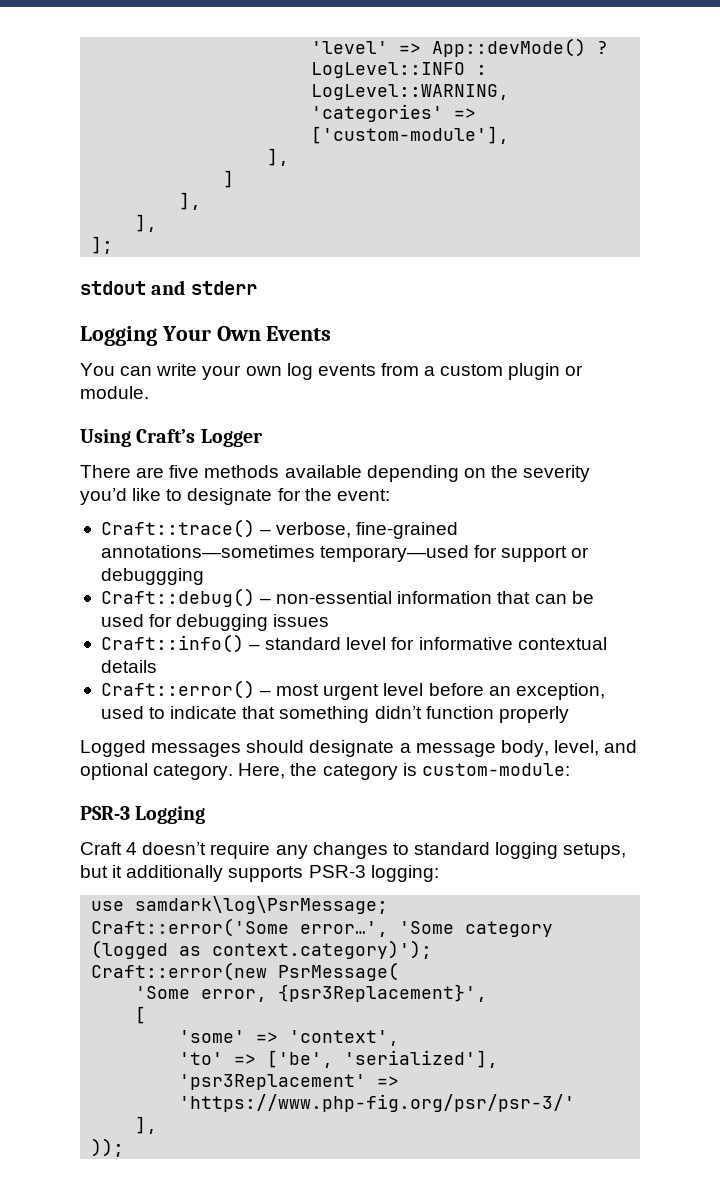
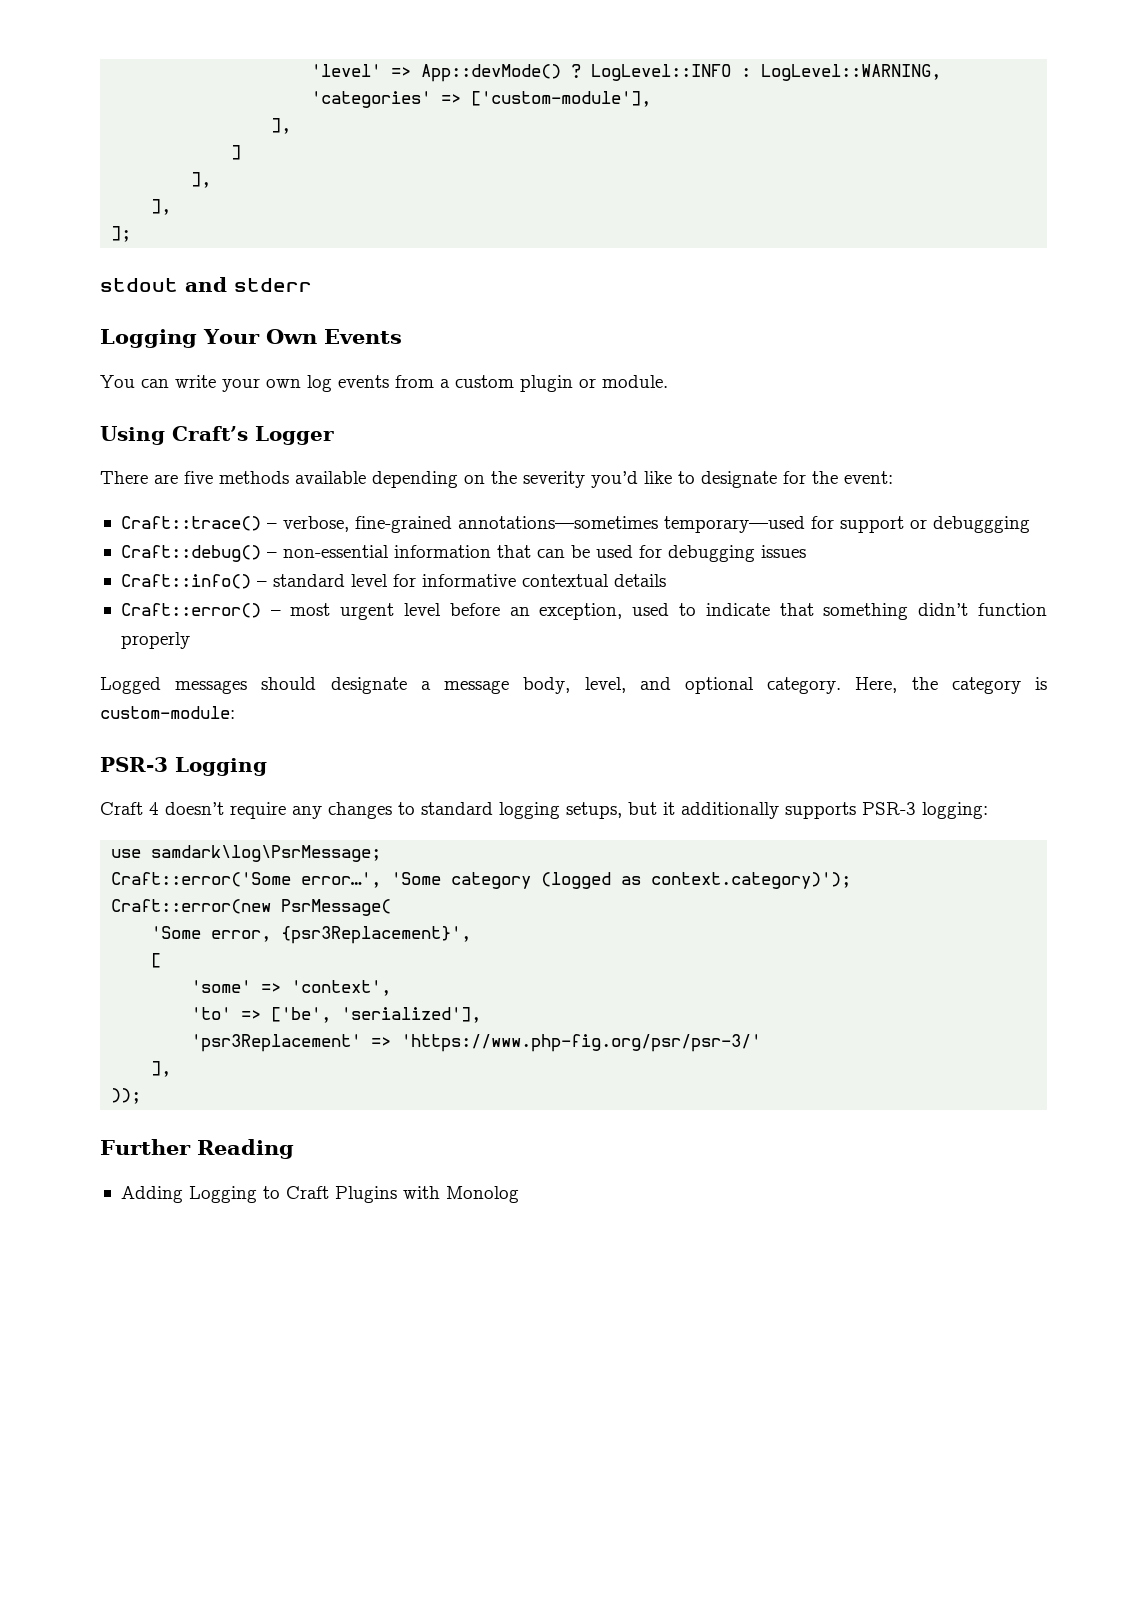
(125, 1147) none -> [100,1139,294,1159] [120,1186,519,1203] // Further Reading // Adding Logging to Craft Plugins with Monolog

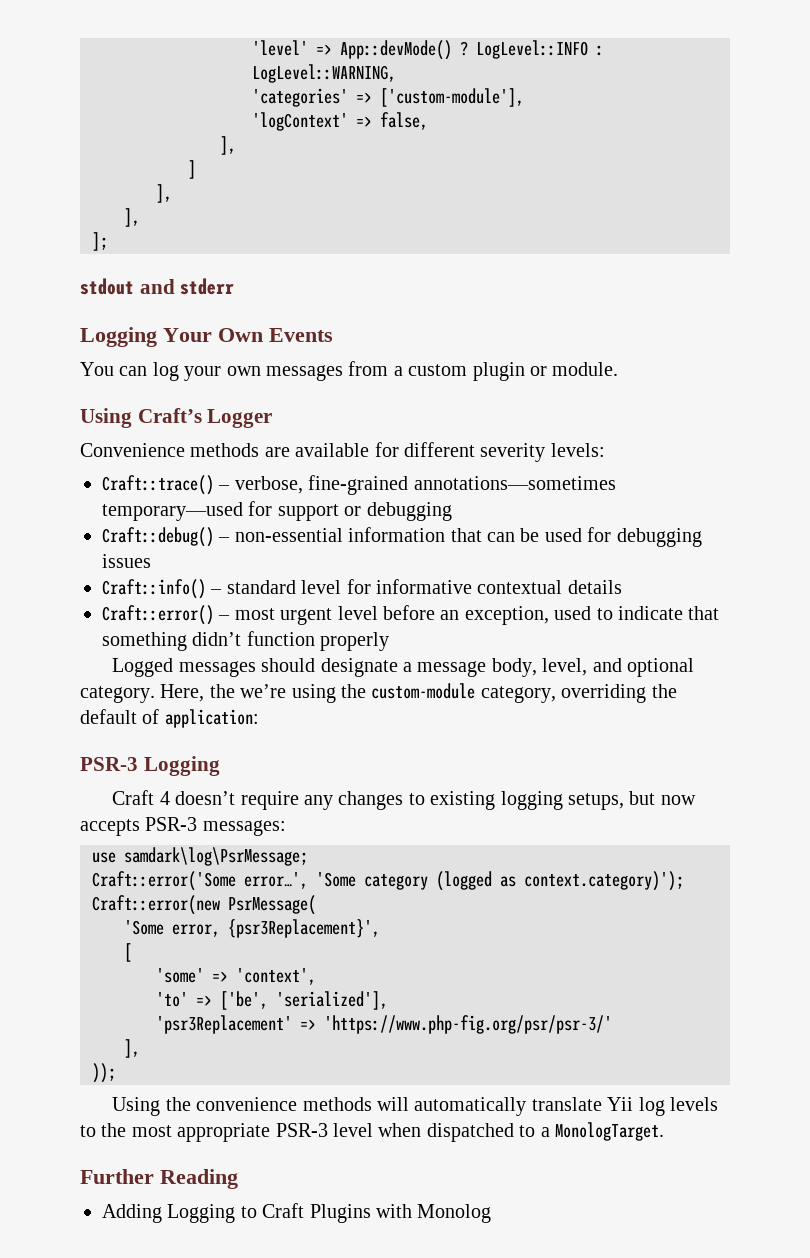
(652, 99) none -> [252,112,428,131] // 'logContext' => false,
[175,375,216,388] write -> [152,362,179,381] log
[307,375,389,392] log events -> [266,365,343,381] messages
[100,471,893,488] There are five methods available depending on the severity you’d like to designate for the event: -> [80,442,605,462] Convenience methods are available for different severity levels:
[932,516,1030,533] debuggging -> [366,502,452,521] debugging
[951,677,1047,694] [100,706,235,719] category is custom-module: -> [240,683,677,703] [80,709,259,728] we’re using the custom-module category, overriding the default of application:
[421,802,493,815] standard -> [430,791,496,810] existing
[663,802,988,819] it additionally supports PSR-3 logging: -> [660,795,696,805] [80,817,286,836] now accepts PSR-3 messages:
(142, 1096) none -> [112,1097,718,1116] [80,1122,664,1142] // Using the convenience methods will automatically translate Yii log levels to the most appropriate PSR-3 level when dispatched to a MonologTarget.

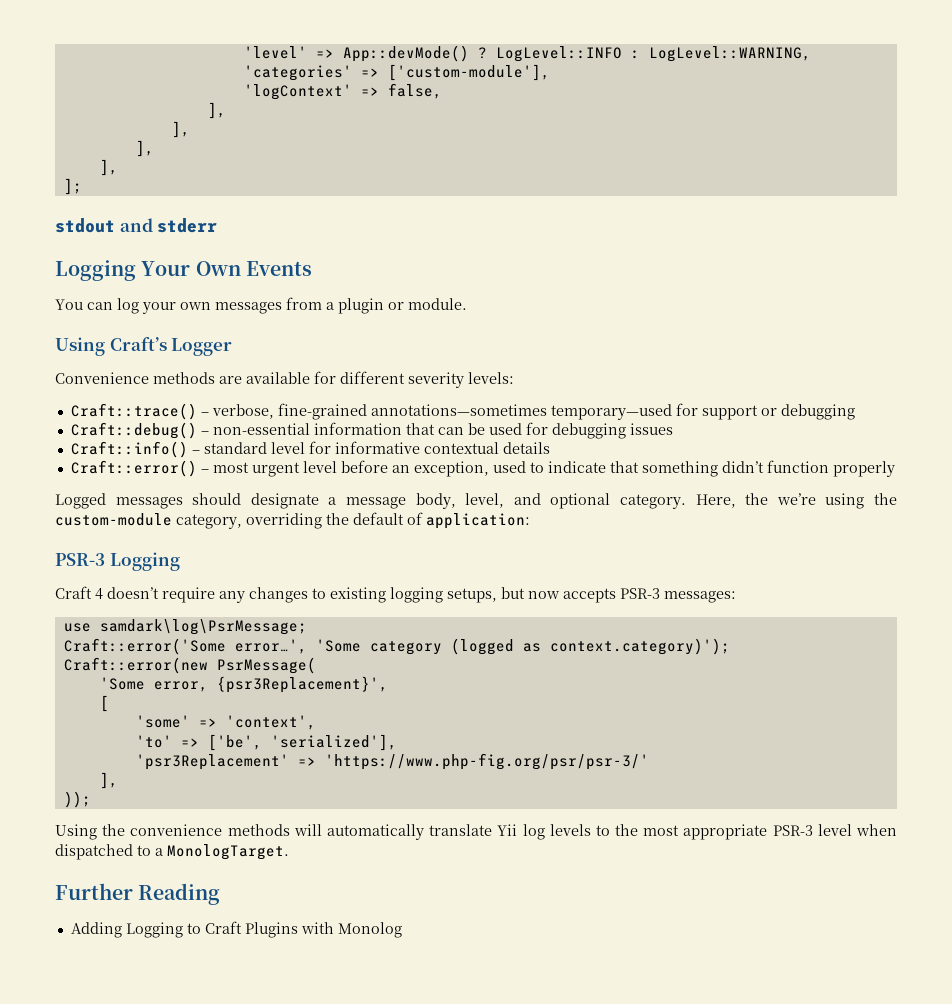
[188,160,196,179] ] -> [171,121,190,138] ],
[408,364,468,376] custom -> (334, 306) none

